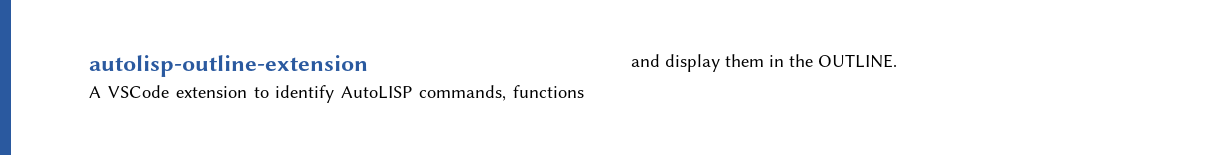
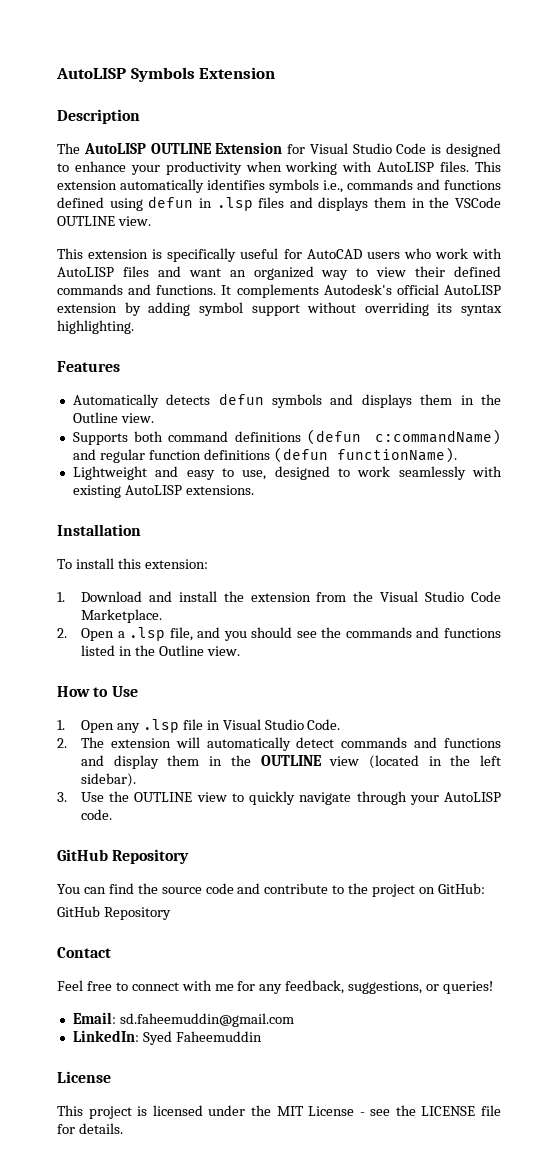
[89,55,368,77] [89,85,507,103] autolisp-outline-extension // A VSCode extension to identify AutoLISP commands, -> [56,67,276,82] [57,109,140,124] [57,142,501,157] [57,161,502,175] [57,179,501,193] [57,196,501,211] [57,216,151,226] [57,248,503,262] [57,266,501,280] [57,284,501,298] [57,302,502,316] [57,320,134,334] [57,361,120,372] [72,393,502,408] [72,412,154,423] [72,429,501,445] [72,447,457,463] [72,466,503,480] [72,485,254,498] [57,524,141,536] [57,558,208,569] [57,591,501,602] [81,609,163,623] [57,627,502,641] [81,645,240,656] [57,686,138,697] [57,719,341,733] [57,737,438,751] AutoLISP Symbols Extension // Description // The AutoLISP OUTLINE Extension for Visual Studio Code is designed to enhance your productivity when working with AutoLISP files. This extension automatically identifies symbols i.e., commands and functions defined using defun in .lsp files and displays them in the VSCode OUTLINE view. // This extension is specifically useful for AutoCAD users who work with AutoLISP files and want an organized way to view their defined commands and functions. It complements Autodesk's official AutoLISP extension by adding symbol support without overriding its syntax highlighting. // Features // Automatically detects defun symbols and displays them in the Outline view. // Supports both command definitions (defun c:commandName) and regular function definitions (defun functionName). // Lightweight and easy to use, designed to work seamlessly with existing AutoLISP extensions. // Installation // To install this extension: // 1. Download and install the extension from the Visual Studio Code Marketplace. // 2. Open a .lsp file, and you should see the commands and functions listed in the Outline view. // How to Use // 1. Open any .lsp file in Visual Studio Code. // 2. The extension will automatically detect commands and
[818,54,897,68] OUTLINE. -> [260,755,501,769] [81,773,137,787] [57,791,501,805] [81,809,113,820] [57,849,190,864] [57,883,485,897] [57,906,171,920] [57,947,111,958] [57,980,494,994] [72,1012,294,1027] [72,1030,262,1045] [57,1071,111,1083] [57,1105,501,1119] [57,1123,123,1134] OUTLINE view (located in the left sidebar). // 3. Use the OUTLINE view to quickly navigate through your AutoLISP code. // GitHub Repository // You can find the source code and contribute to the project on GitHub: // GitHub Repository // Contact // Feel free to connect with me for any feedback, suggestions, or queries! // Email: sd.faheemuddin@gmail.com // LinkedIn: Syed Faheemuddin // License // This project is licensed under the MIT License - see the LICENSE file for details.

